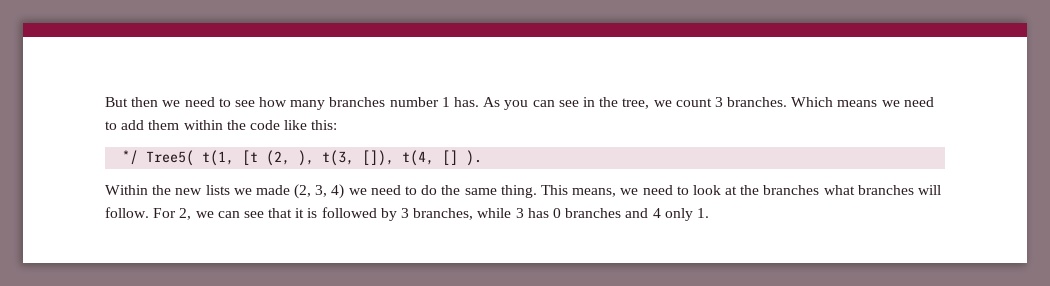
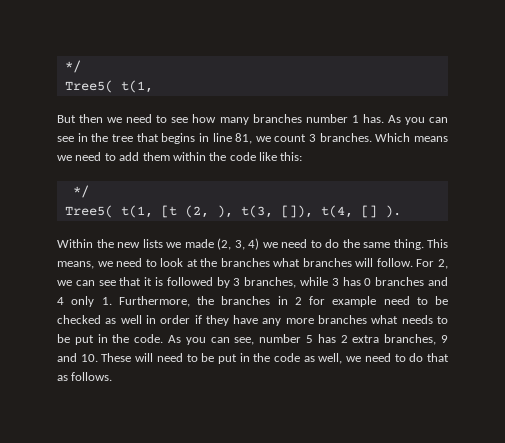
(105, 102) none -> [64,60,81,73] [64,80,153,93] */ // Tree5( t(1, //
[622,98,650,109] tree, -> [111,133,253,144] tree that begins in line 81,
(139, 157) none -> (89, 191) //
(709, 213) none -> [118,296,448,307] [57,315,449,326] [57,334,449,345] [57,353,449,364] [57,372,113,381] Furthermore, the branches in 2 for example need to be checked as well in order if they have any more branches what needs to be put in the code. As you can see, number 5 has 2 extra branches, 9 and 10. These will need to be put in the code as well, we need to do that as follows.

